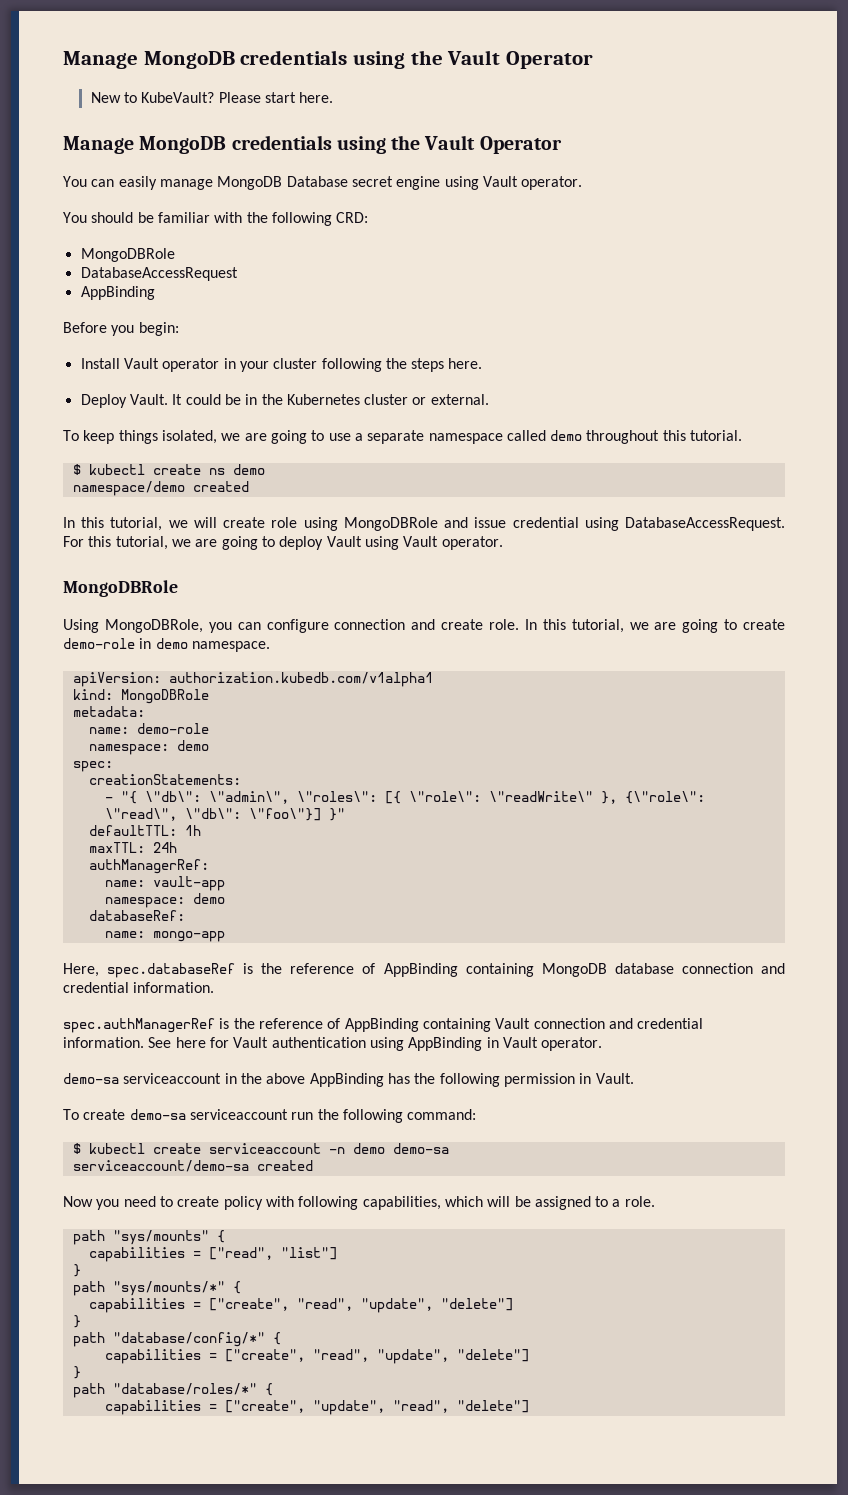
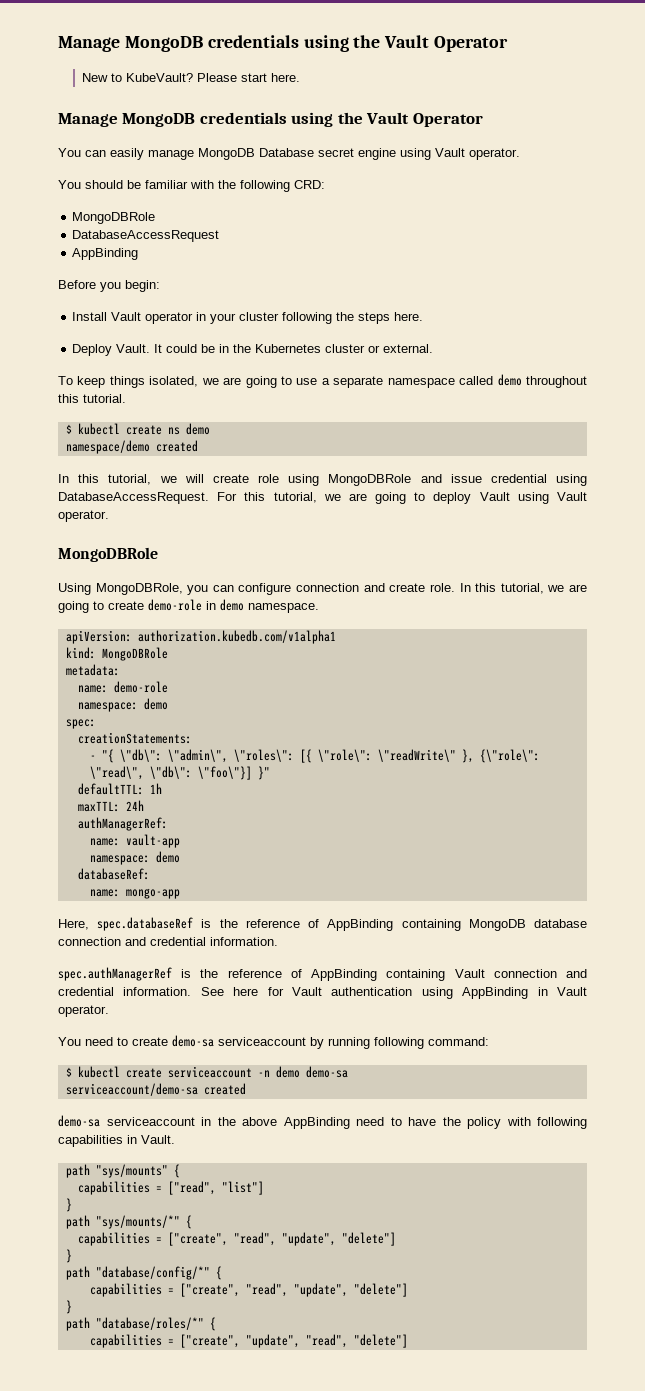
[63,1073,634,1087] [63,1109,79,1120] demo-sa serviceaccount in the above AppBinding has the following permission in Vault. // To -> [58,1037,128,1046] You need to
[291,1109,339,1120] run the -> [310,1037,370,1049] by running
[63,1196,655,1210] Now you need to create policy with following capabilities, which will be assigned to a role. -> [58,1115,587,1129] [58,1135,175,1147] demo-sa serviceaccount in the above AppBinding need to have the policy with following capabilities in Vault.

